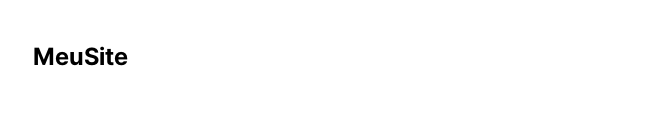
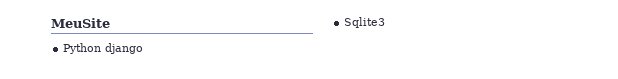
(128, 56) none -> [63,43,144,54] [344,17,386,28] // Python django // Sqlite3

